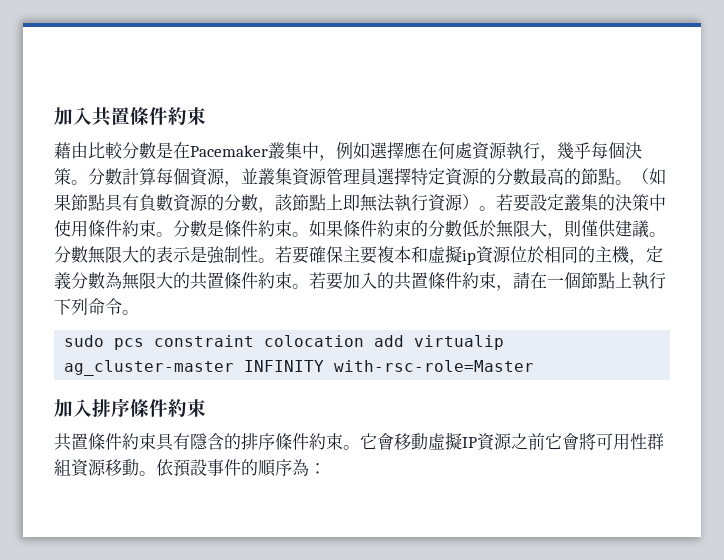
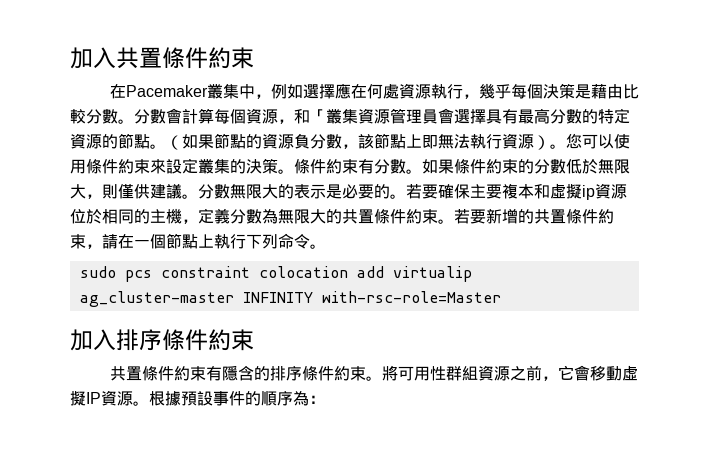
[54,142,173,159] 藉由比較分數是 -> (254, 58) none
[71,168,122,185] 。分數 -> [574,84,639,99] [70,108,182,124] 是藉由比較分數。分數會
[241,168,258,184] 並 -> [294,109,326,124] 和「
[377,168,564,186] 選擇特定資源的分數最高 -> [438,108,630,124] [70,133,102,149] 會選擇具有最高分數的特定資源
[105,194,224,212] 具有負數資源的 -> [246,133,310,149] 的資源負
[496,194,530,212] 若要 -> [566,133,630,149] [70,159,166,174] 您可以使用條件約束來
[649,194,666,211] [54,220,292,237] 中使用條件約束。分數是條件約束 -> [278,159,406,174] 。條件約束有分數
[207,246,258,264] 強制性 -> [342,184,390,199] 必要的
[343,272,377,289] 加入 -> [486,208,518,224] 新增
[156,433,174,451] 具 -> (206, 373) none
(360, 447) none -> [381,365,558,381] 將可用性群組資源之前，
[511,433,664,450] [54,459,173,477] 之前它會將可用性群組資源移動。依 -> [133,391,181,406] 。根據

